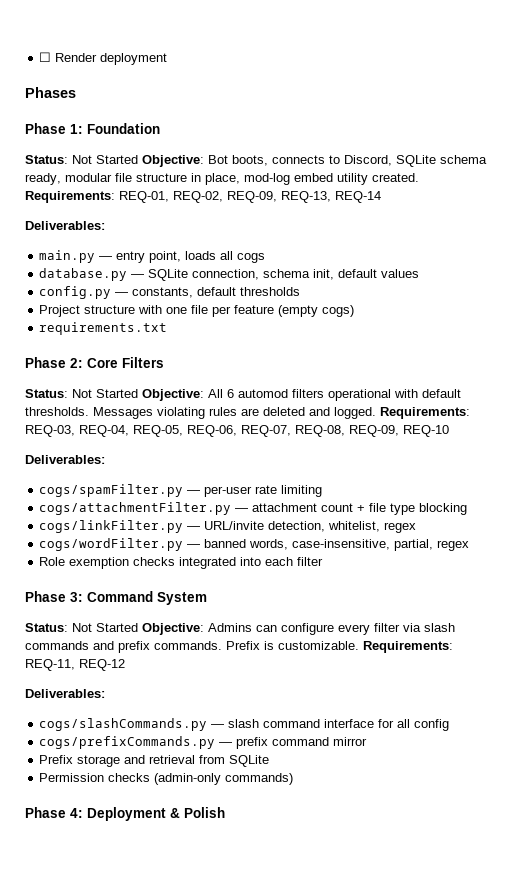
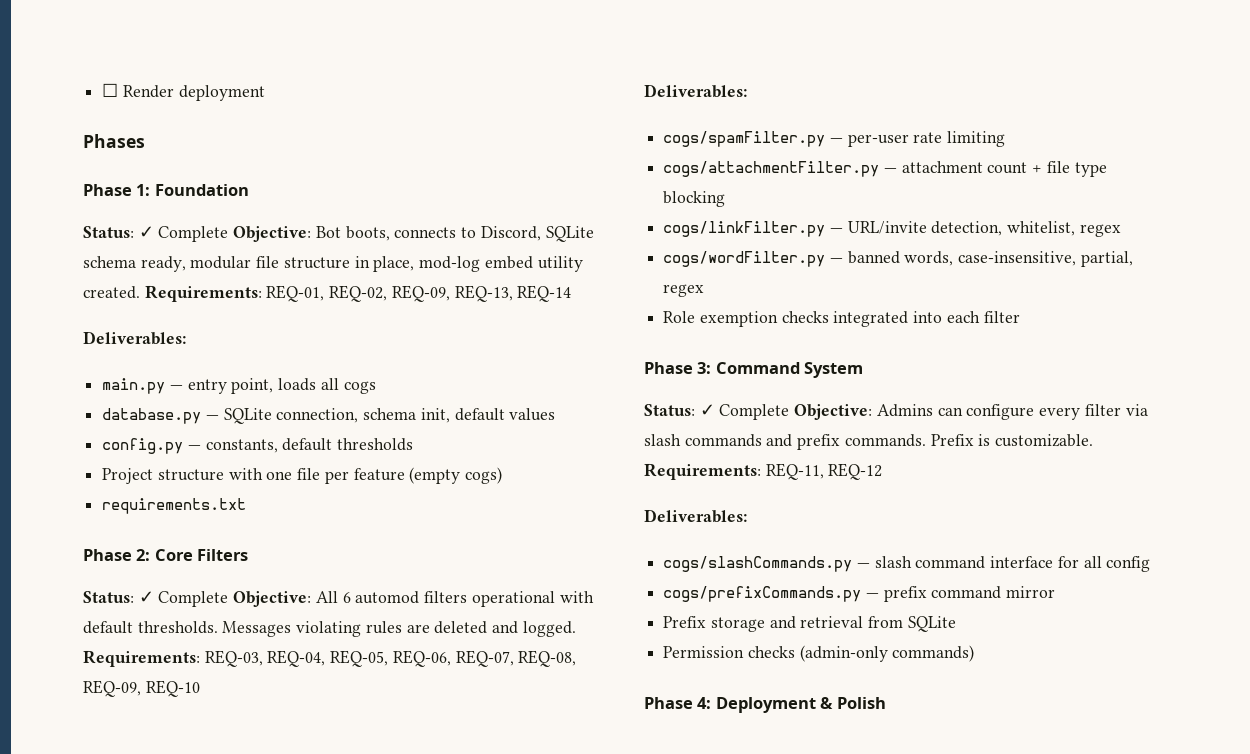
[72,155,138,164] Not Started -> [138,226,229,242] ✓ Complete
[72,389,138,398] Not Started -> [138,591,229,607] ✓ Complete
[72,623,138,632] Not Started -> [699,404,790,420] ✓ Complete

